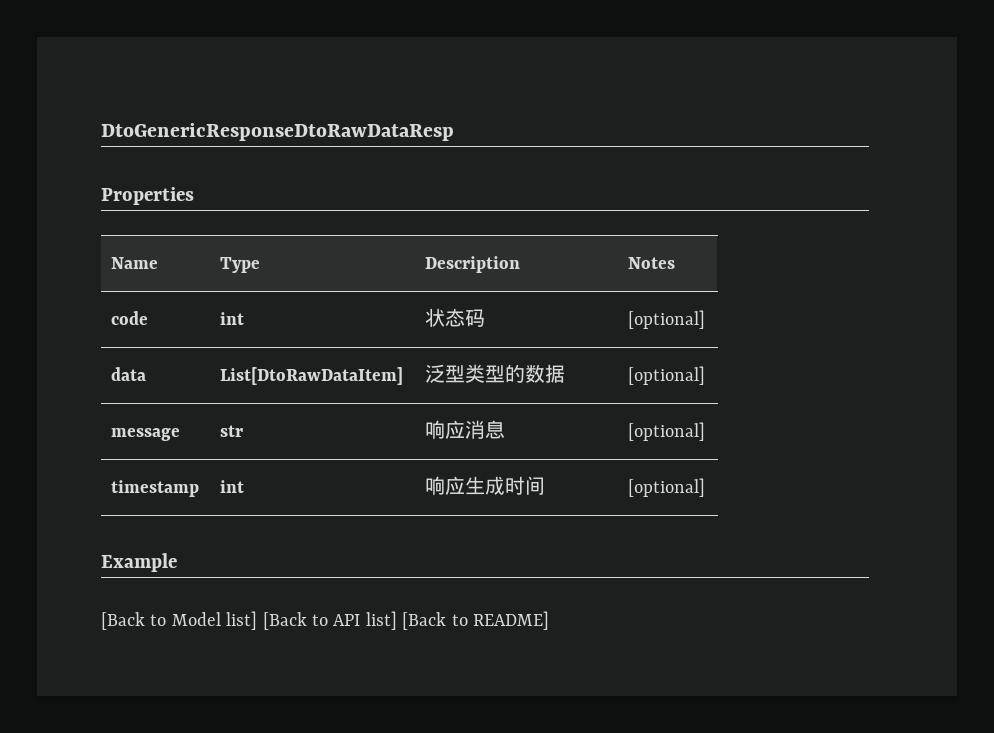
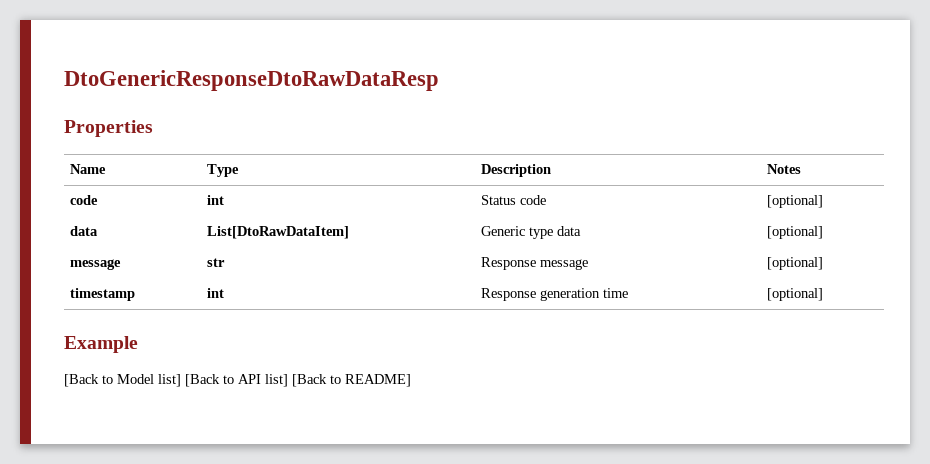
[425,308,486,327] 状态码 -> [481,195,547,205] Status code
[425,364,566,383] 泛型类型的数据 -> [481,226,582,239] Generic type data
[425,420,506,439] 响应消息 -> [481,257,589,270] Response message
[425,476,546,495] 响应生成时间 -> [481,288,629,301] Response generation time

